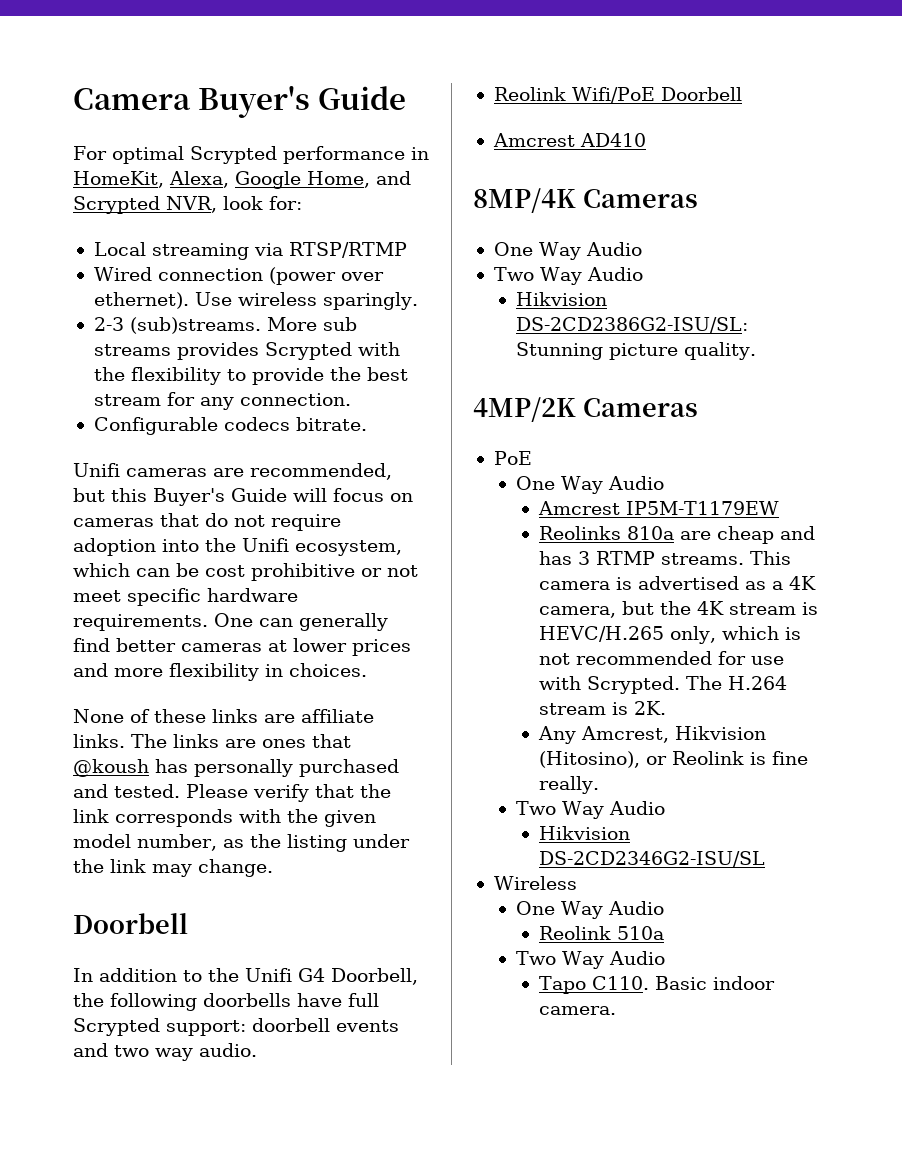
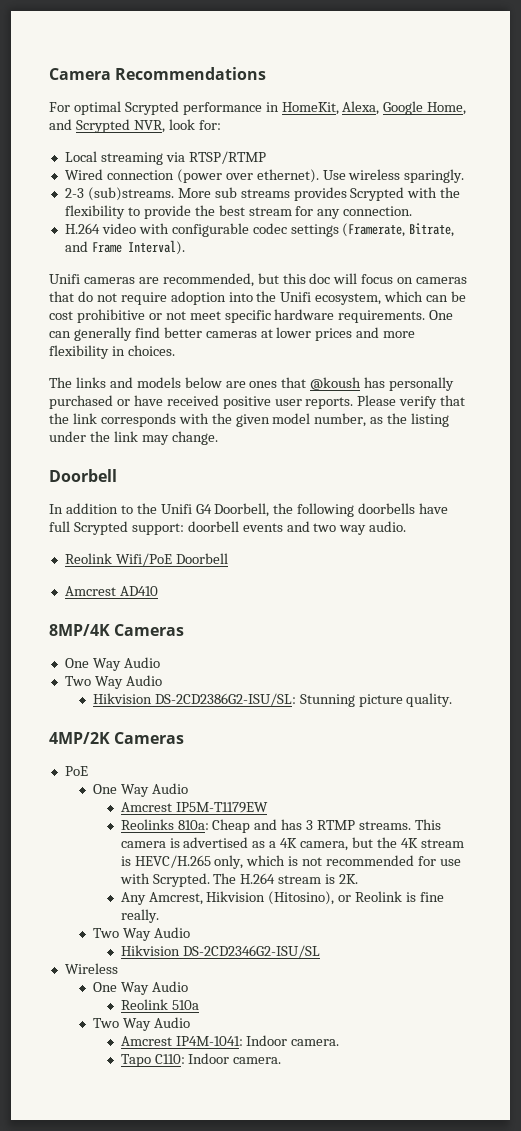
[197,86,406,118] Buyer's Guide -> [115,67,267,80] Recommendations
[93,417,367,435] Configurable codecs bitrate. -> [64,223,455,237] [64,240,185,255] H.264 video with configurable codec settings (Framerate, Bitrate, and Frame Interval).
[153,488,287,506] Buyer's Guide -> [309,273,331,284] doc
[73,709,374,723] [73,734,219,748] None of these links are affiliate links. The links -> [49,377,222,388] The links and models below
[73,784,180,798] and tested. -> [116,395,354,409] or have received positive user reports.
[626,526,774,544] 810a are cheap -> [177,819,251,833] 810a: Cheap
[538,976,775,994] Tapo C110. Basic indoor -> [120,1035,340,1046] [120,1053,230,1067] Amcrest IP4M-1041: Indoor camera. // Tapo C110: Indoor

